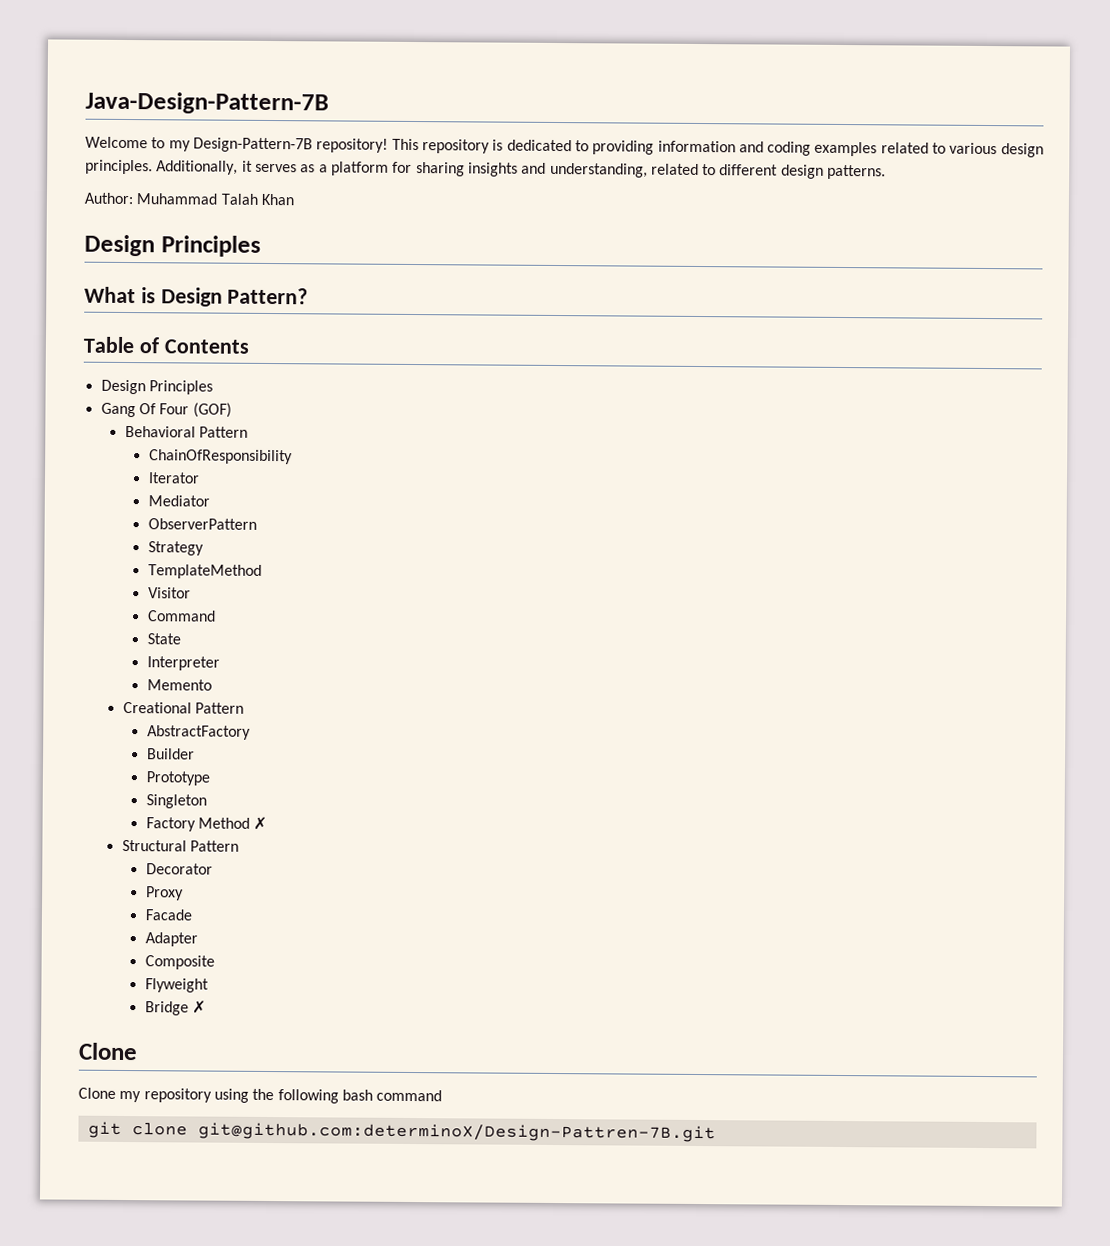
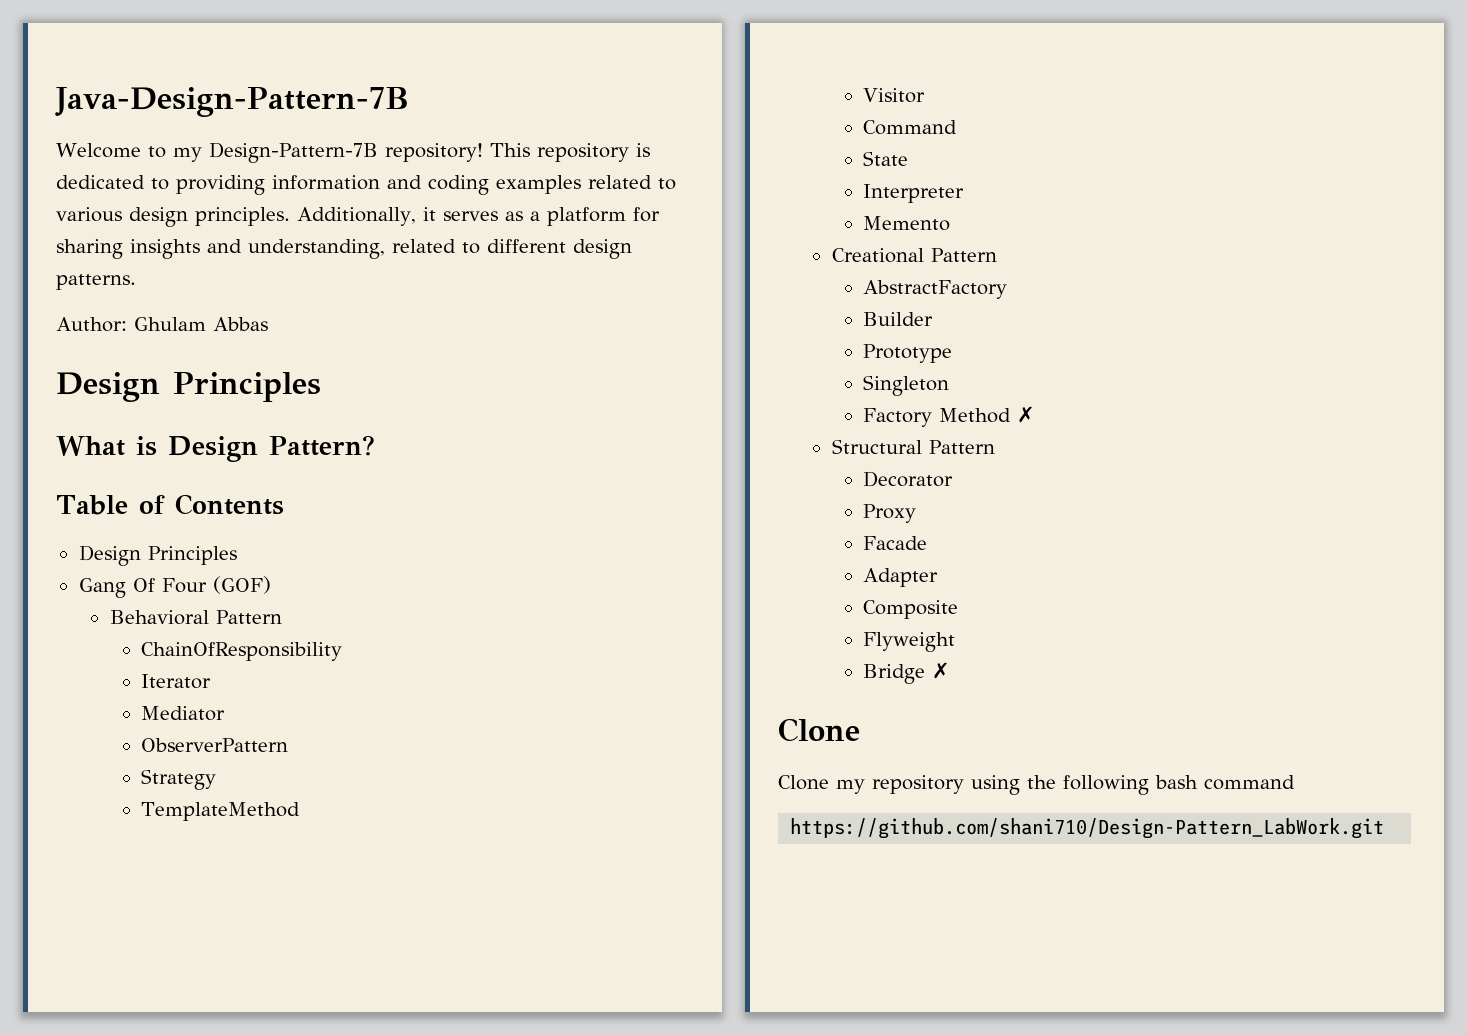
[136,193,294,206] Muhammad Talah Khan -> [134,317,268,331] Ghulam Abbas
[87,1121,716,1143] git clone git@github.com:determinoX/Design-Pattren-7B.git -> [790,818,1385,839] https://github.com/shani710/Design-Pattern_LabWork.git

